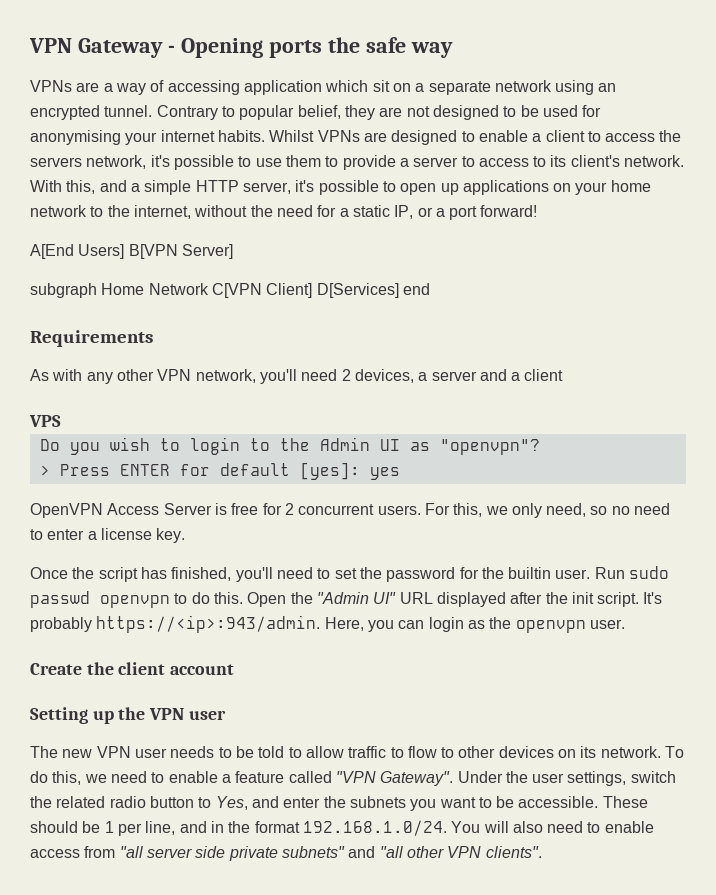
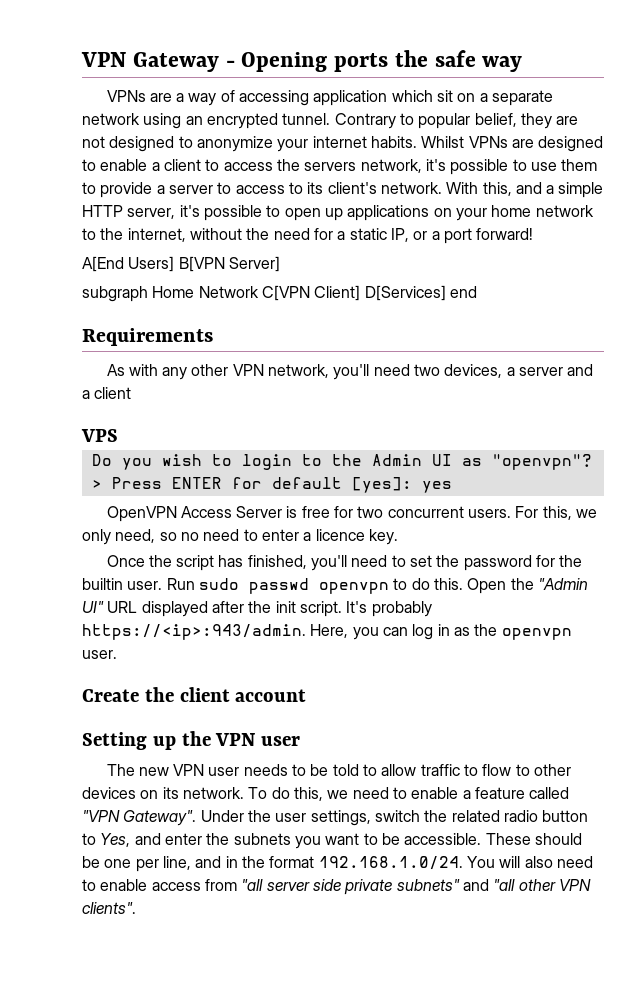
[520,105,602,117] [30,130,121,145] be used for anonymising -> [196,136,273,152] anonymize
[341,369,351,381] 2 -> [414,364,441,376] two
[284,503,294,515] 2 -> [357,506,384,518] two
[100,528,152,540] license -> [315,529,365,541] licence
[428,617,464,632] login -> [412,624,450,640] log in
[104,821,114,833] 1 -> [104,859,132,868] one

